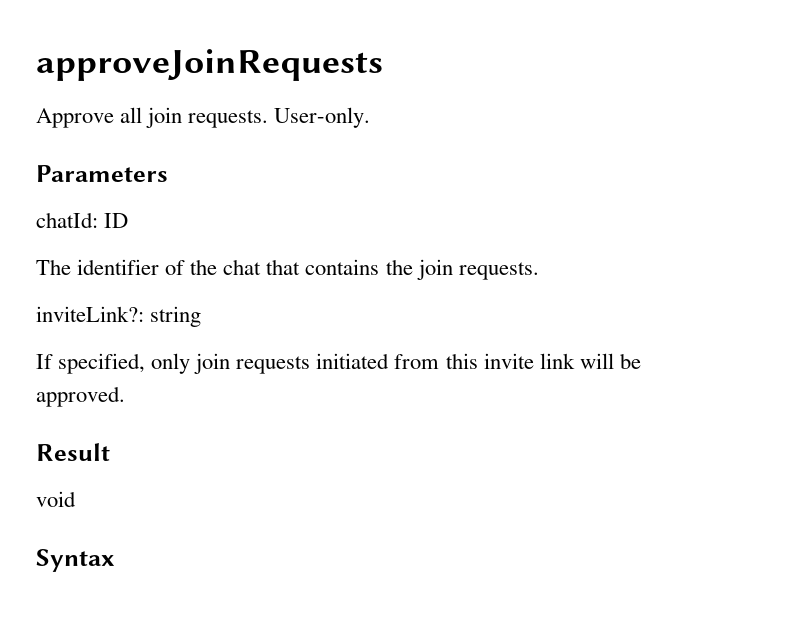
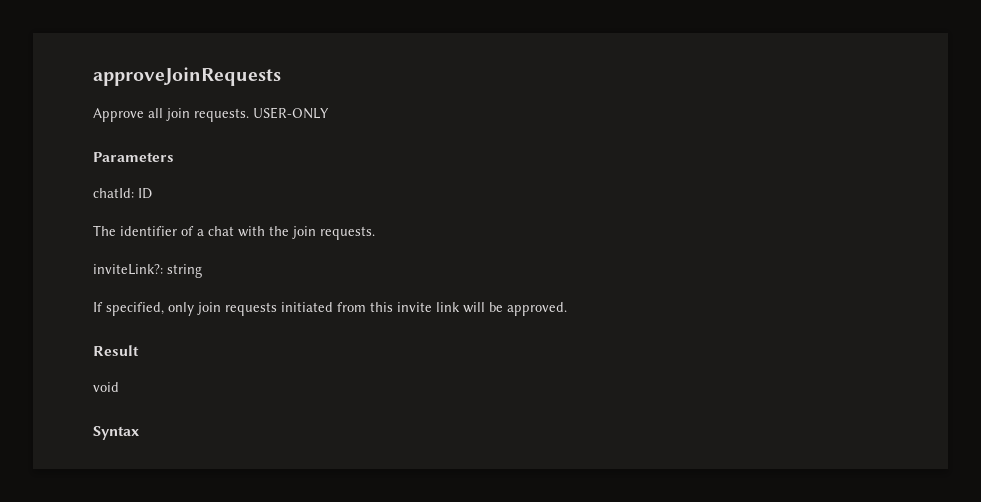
[274,107,371,128] User-only. -> [253,107,329,119] USER-ONLY
[190,259,380,275] the chat that contains -> [197,226,265,237] a chat with

